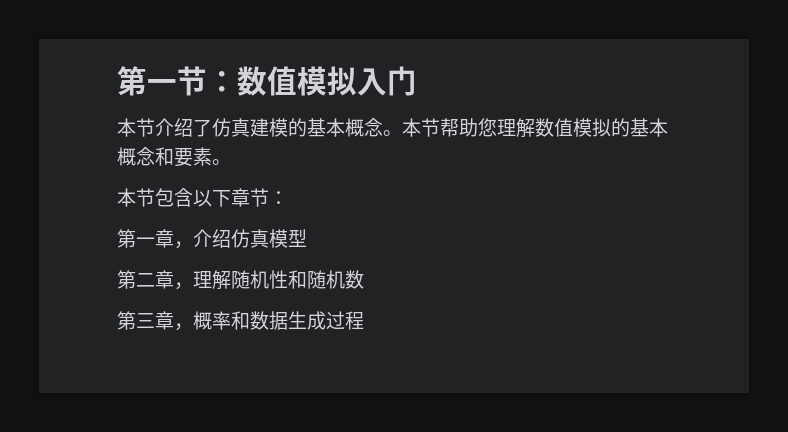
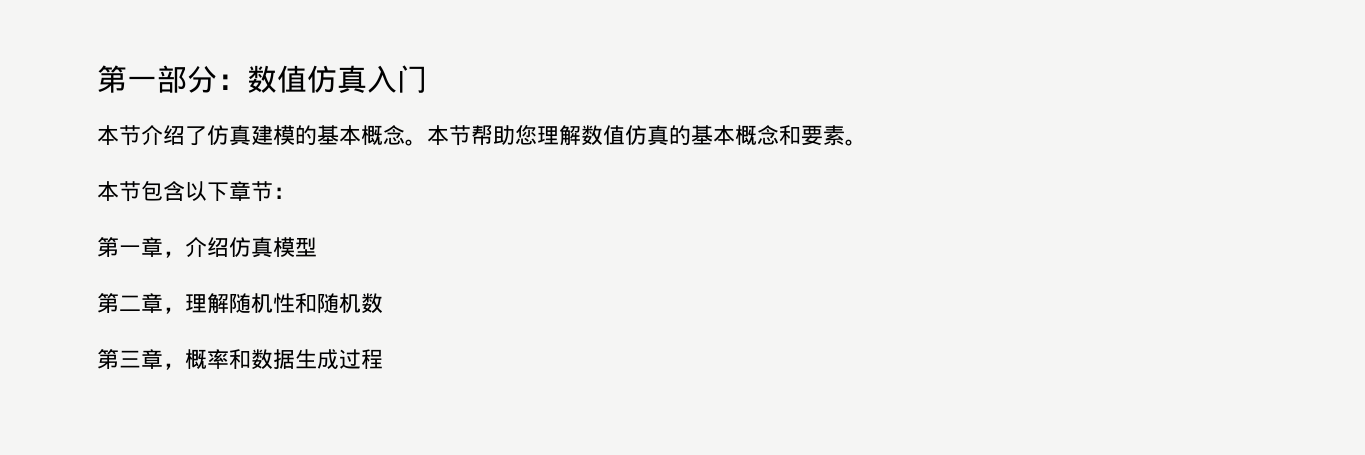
[117,66,357,96] 第一节：数值模拟 -> [97,65,367,93] 第一部分：数值仿真
[573,118,611,137] 模拟 -> [625,125,669,146] 仿真

